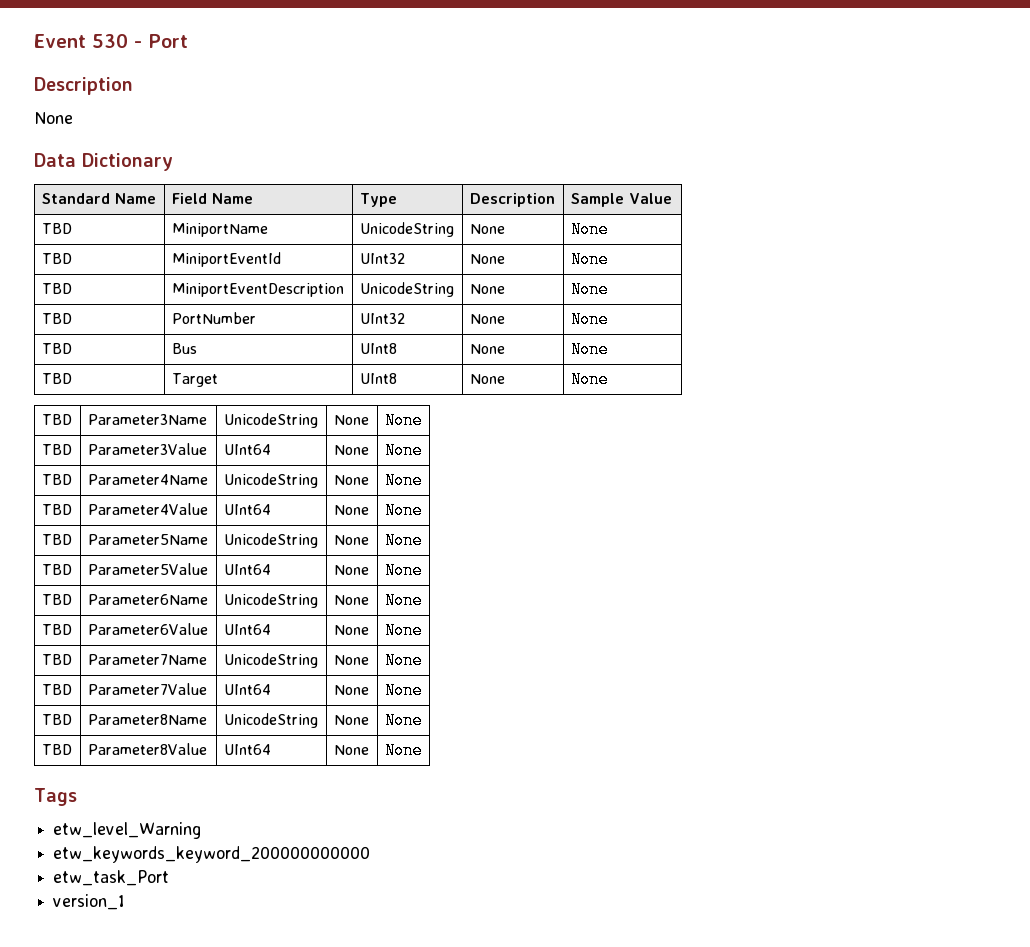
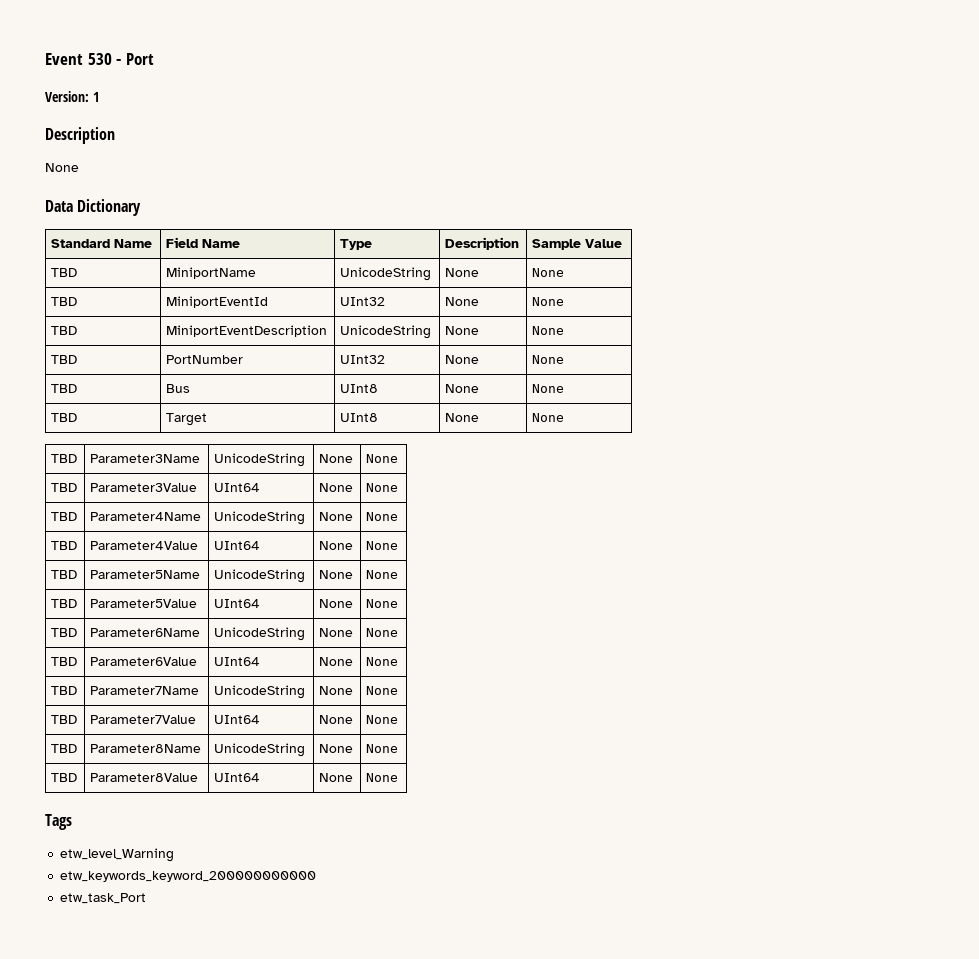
(188, 41) none -> [45,91,99,102] // Version: 1
[53,894,126,910] // version_1 -> (147, 898) none

